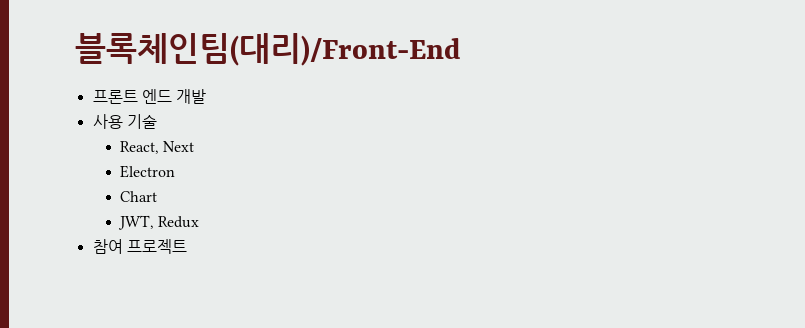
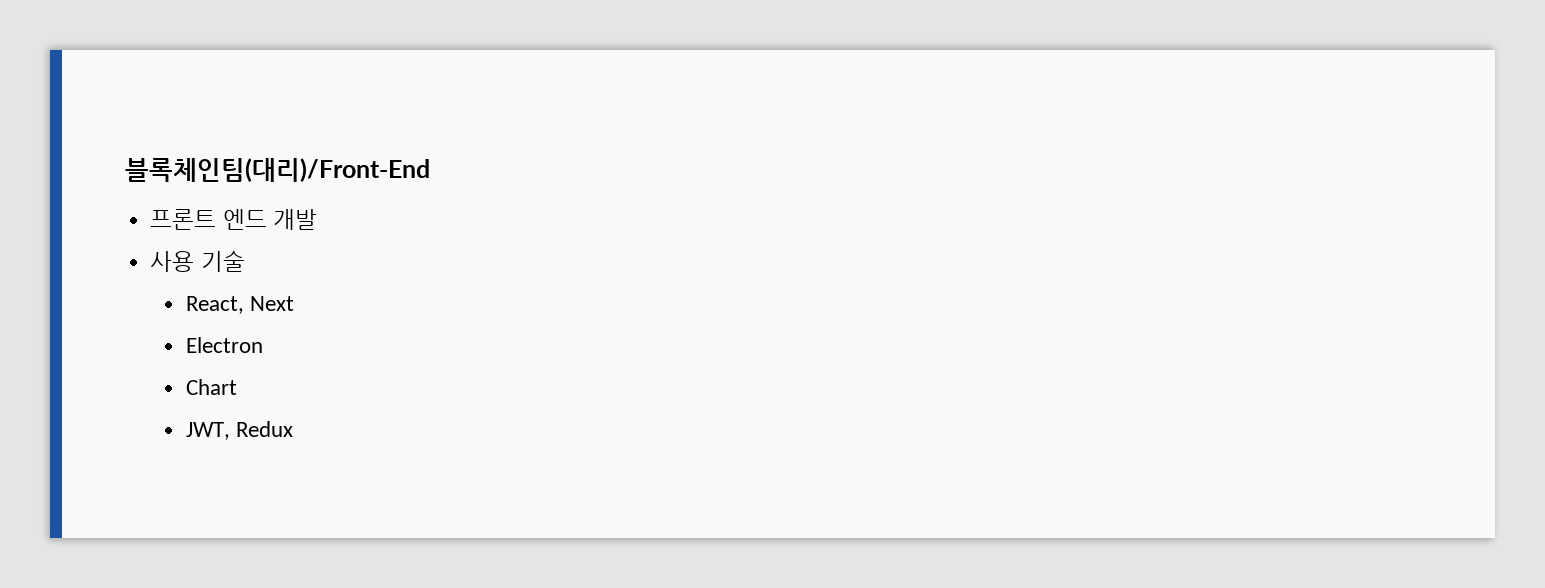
[92,239,187,254] // 참여 프로젝트 -> (293, 429) none

